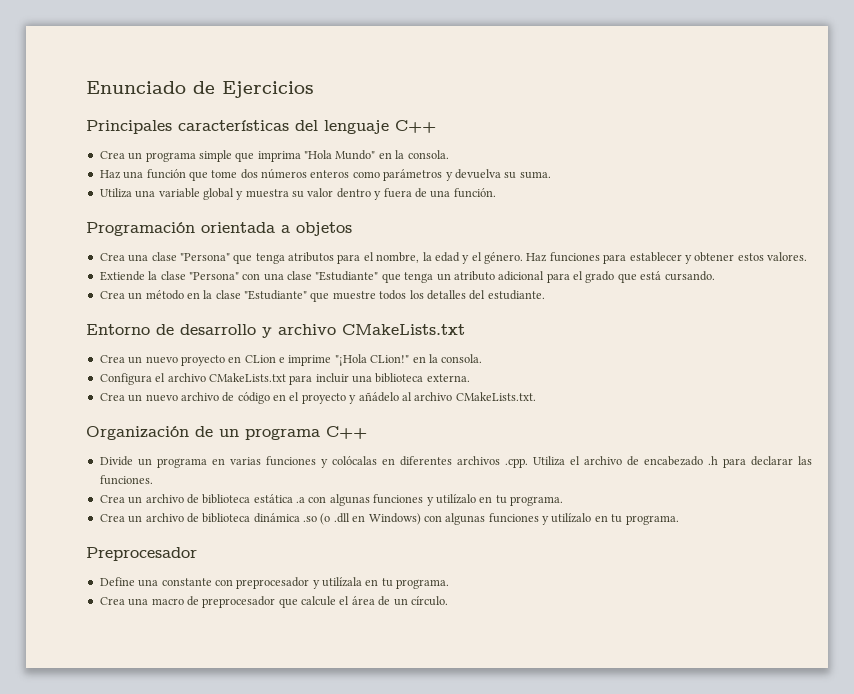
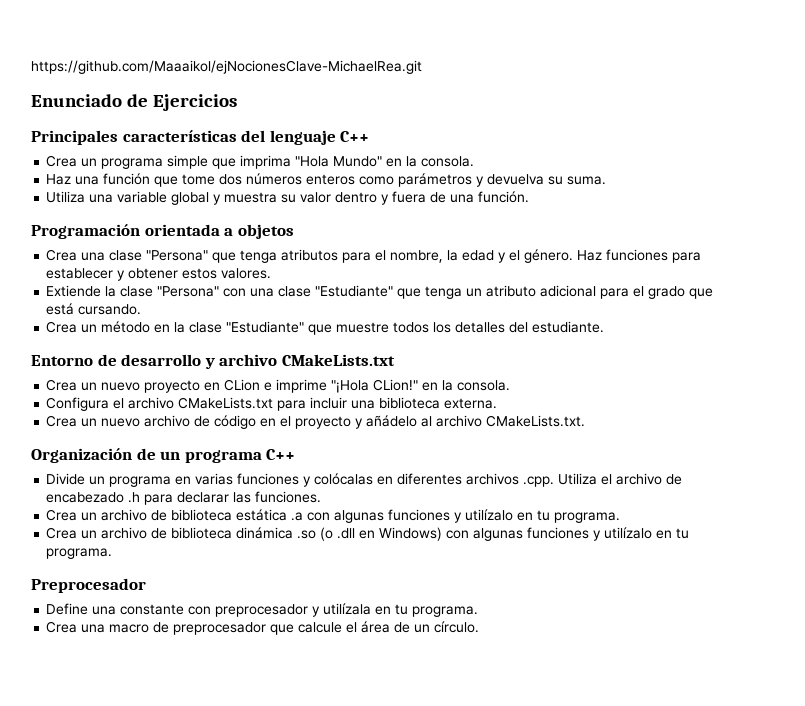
(86, 87) none -> [31,60,422,74] https://github.com/Maaaikol/ejNocionesClave-MichaelRea.git //

